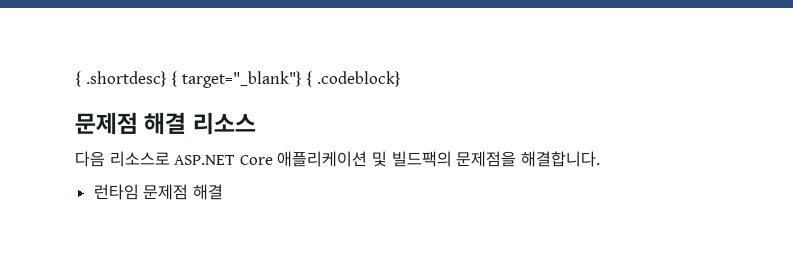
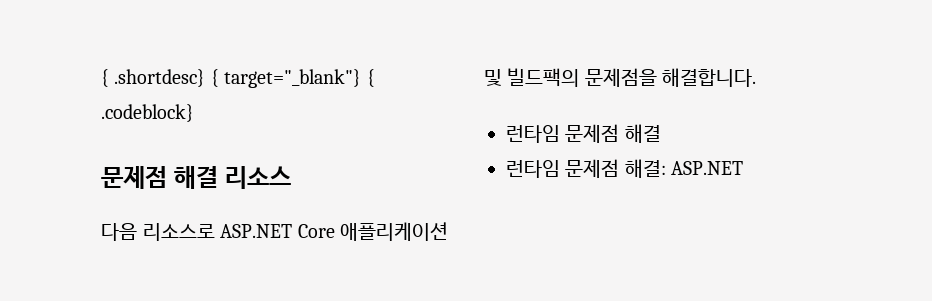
(223, 192) none -> [506,159,744,178] // 런타임 문제점 해결: ASP.NET

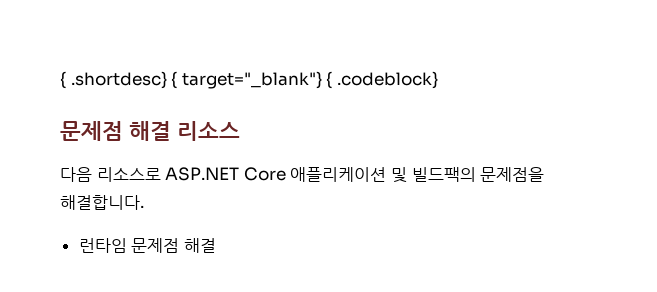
[506,159,744,178] // 런타임 문제점 해결: ASP.NET -> (216, 245) none

